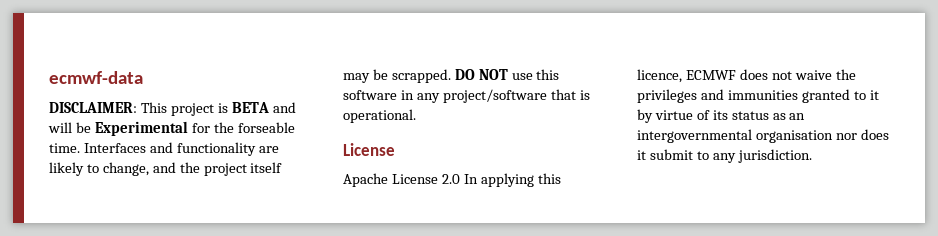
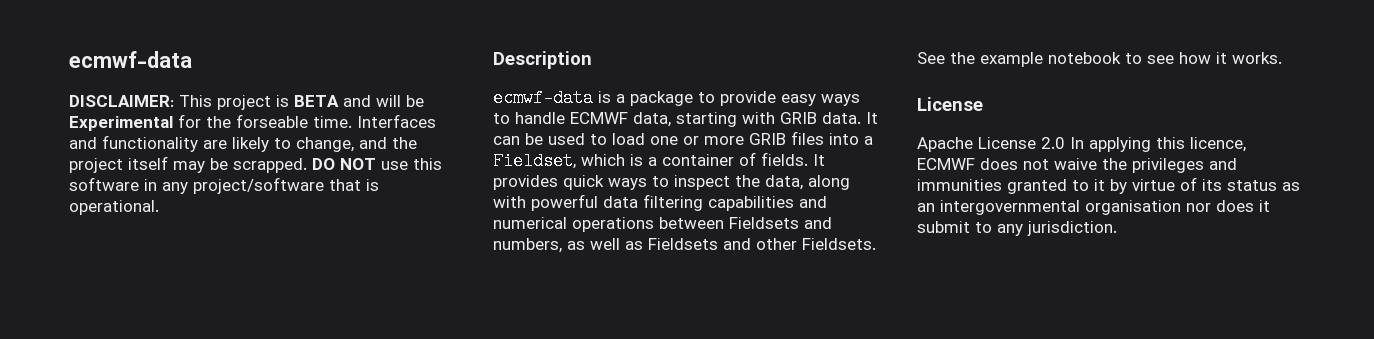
(416, 116) none -> [493,51,592,69] [493,89,860,107] [493,112,878,127] [493,131,873,145] [493,152,825,170] [493,175,850,190] [493,194,827,211] [493,217,832,232] [493,238,876,253] [917,52,1282,67] // Description // ecmwf-data is a package to provide easy ways to handle ECMWF data, starting with GRIB data. It can be used to load one or more GRIB files into a Fieldset, which is a container of fields. It provides quick ways to inspect the data, along with powerful data filtering capabilities and numerical operations between Fieldsets and numbers, as well as Fieldsets and other Fieldsets. See the example notebook to see how it works.

